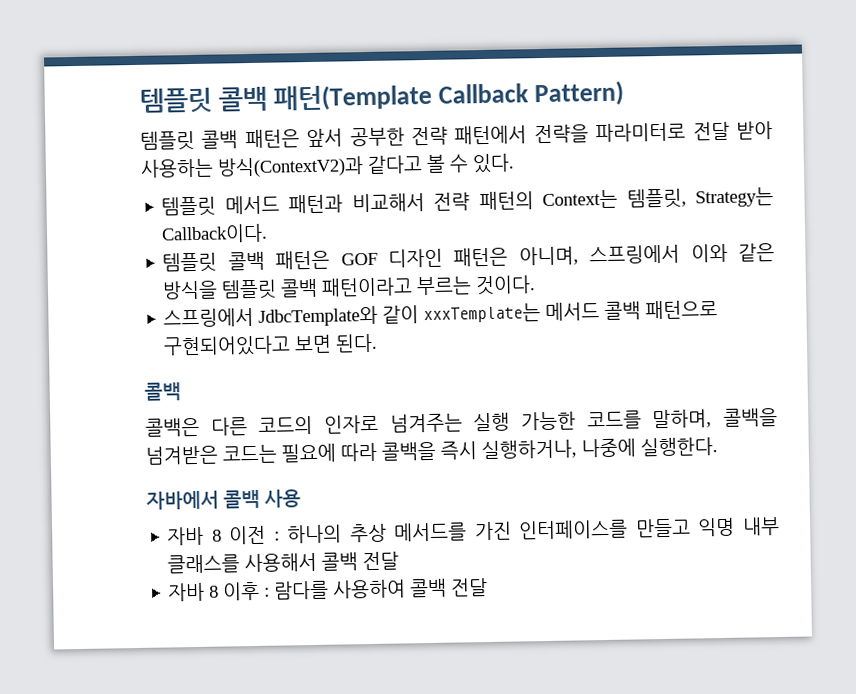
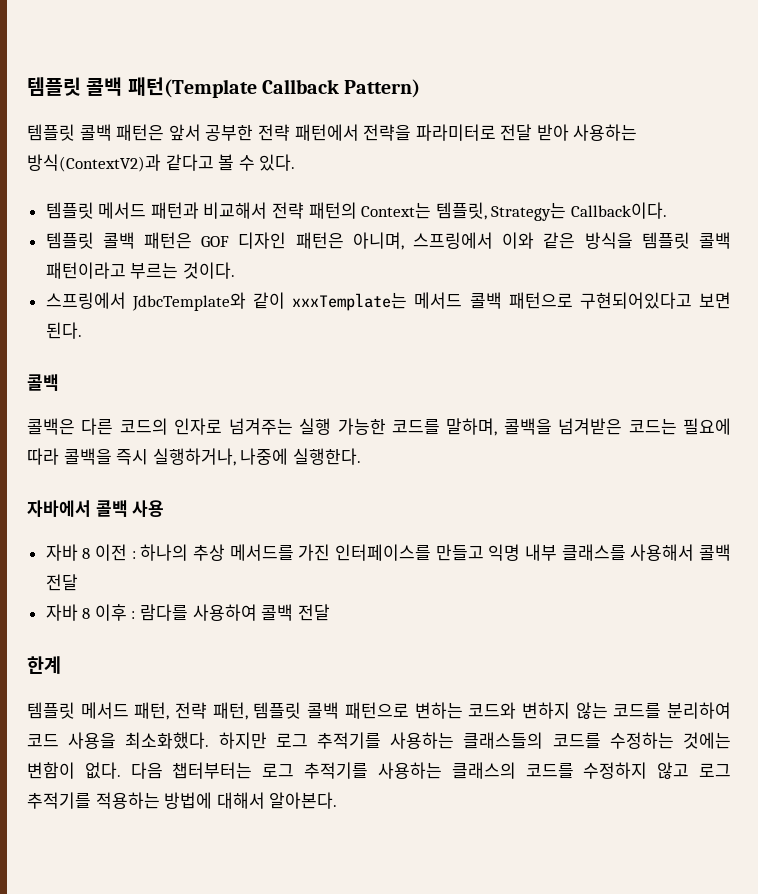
(489, 587) none -> [27,656,61,674] [27,702,731,720] [27,732,731,749] [27,762,732,779] [27,792,338,809] // 한계 // 템플릿 메서드 패턴, 전략 패턴, 템플릿 콜백 패턴으로 변하는 코드와 변하지 않는 코드를 분리하여 코드 사용을 최소화했다. 하지만 로그 추적기를 사용하는 클래스들의 코드를 수정하는 것에는 변함이 없다. 다음 챕터부터는 로그 추적기를 사용하는 클래스의 코드를 수정하지 않고 로그 추적기를 적용하는 방법에 대해서 알아본다.

